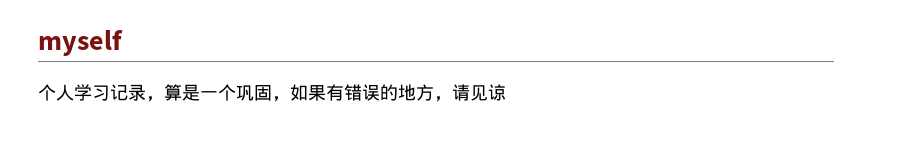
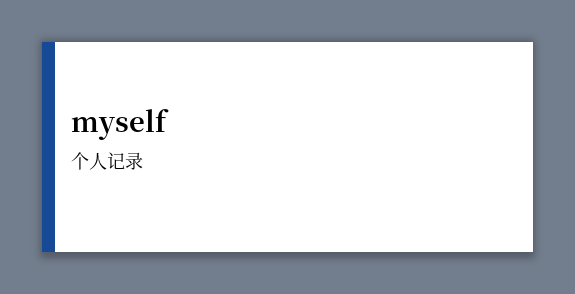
[74,84,506,102] 学习记录，算是一个巩固，如果有错误的地方，请见谅 -> [107,152,143,170] 记录

